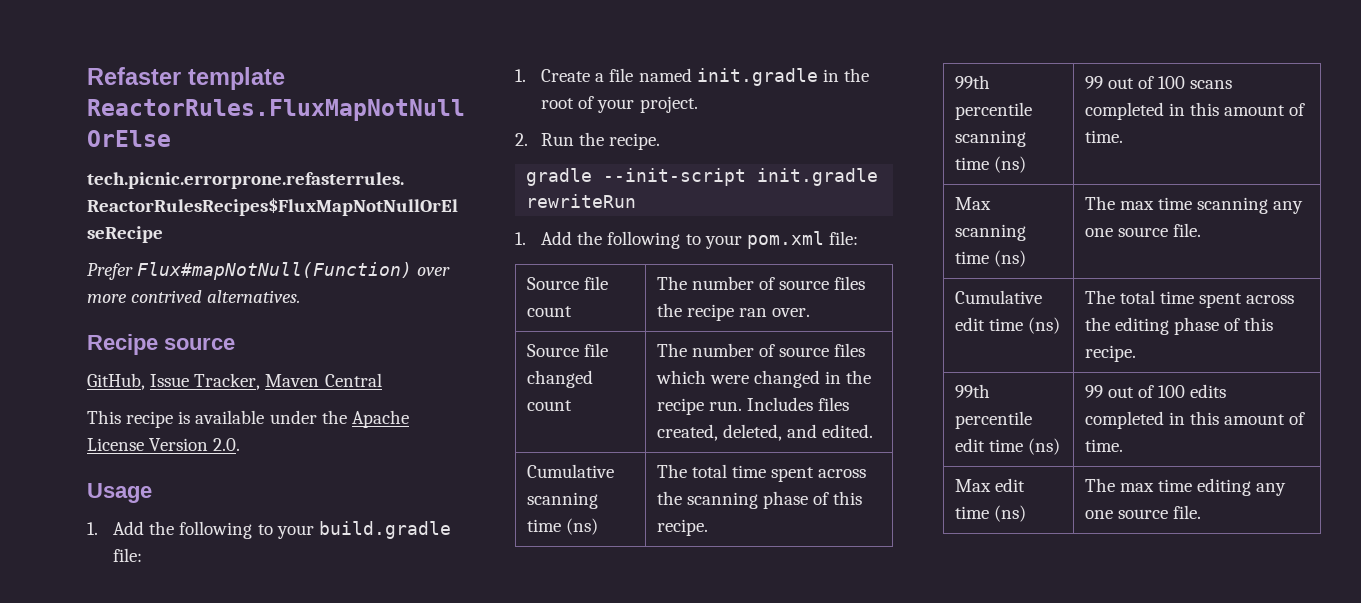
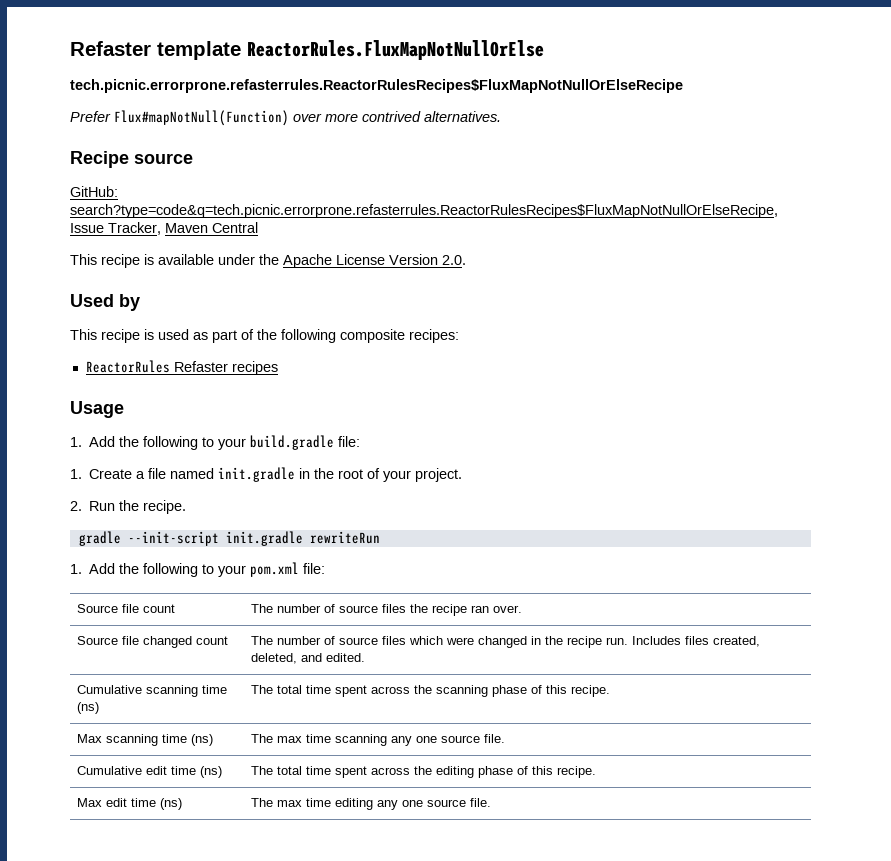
[87,373,145,390] GitHub, -> [70,186,118,197] [70,204,778,218] GitHub: search?type=code&q=tech.picnic.errorprone.refasterrules.ReactorRulesRecipes$FluxMapNotNullOrElseRecipe,
(241, 444) none -> [70,294,140,311] [70,329,459,343] [85,360,278,375] // Used by // This recipe is used as part of the following composite recipes: // ReactorRules Refaster recipes
[954,75,990,89] [954,102,1032,120] [954,130,1026,147] [954,156,1026,173] [1084,76,1233,89] [1084,102,1306,120] [1084,130,1123,143] // 99th percentile scanning time (ns) | 99 out of 100 scans completed in this amount of time. -> (610, 691) none
[954,384,990,398] [954,411,1032,429] [954,438,1060,455] [1084,384,1227,398] [1084,411,1306,429] [1084,439,1123,452] // 99th percentile edit time (ns) | 99 out of 100 edits completed in this amount of time. -> (596, 772) none

